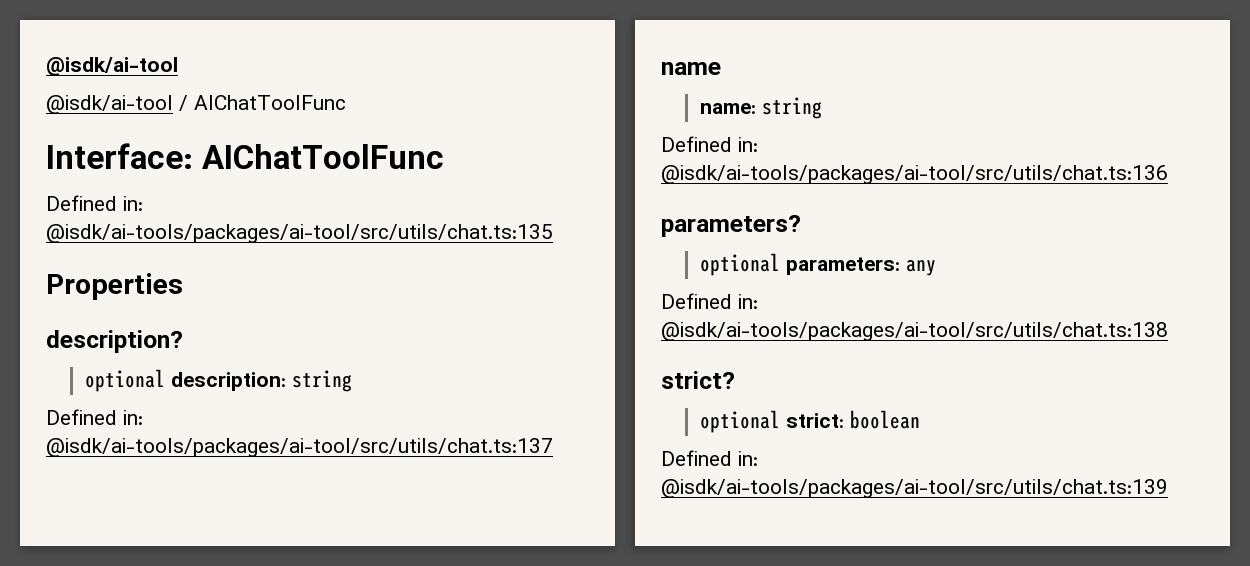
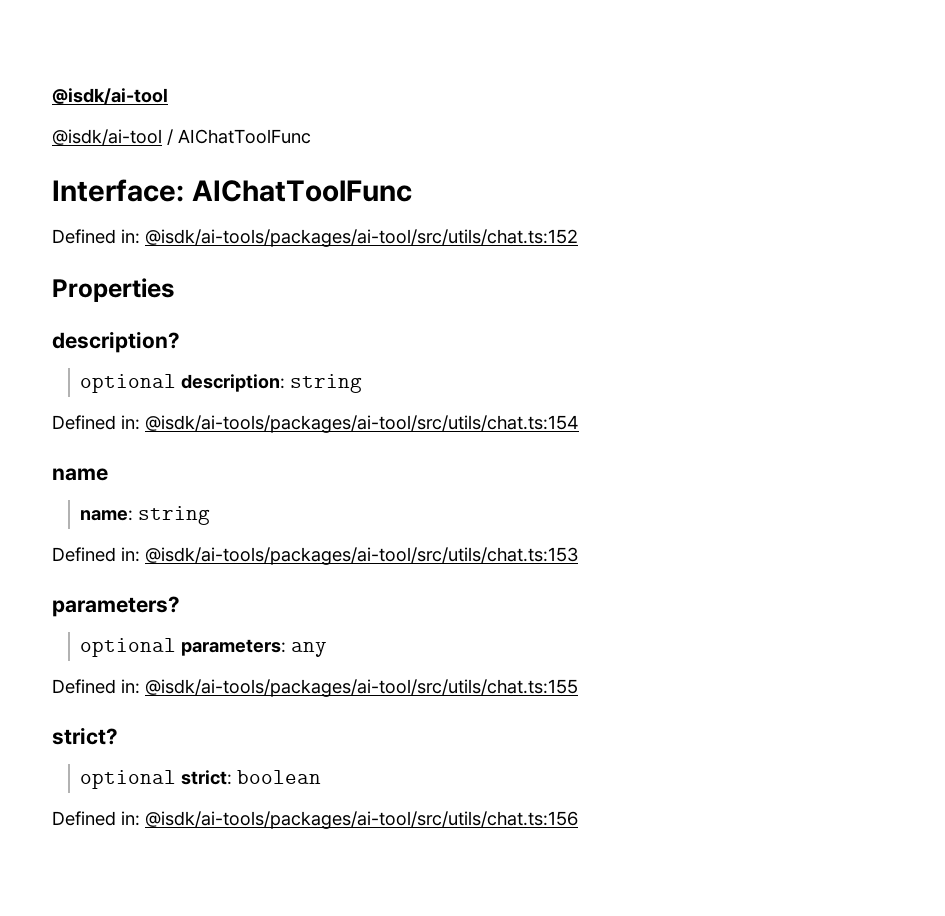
[46,224,553,243] @isdk/ai-tools/packages/ai-tool/src/utils/chat.ts:135 -> [145,229,578,247] @isdk/ai-tools/packages/ai-tool/src/utils/chat.ts:152
[46,438,553,457] @isdk/ai-tools/packages/ai-tool/src/utils/chat.ts:137 -> [145,415,579,433] @isdk/ai-tools/packages/ai-tool/src/utils/chat.ts:154
[661,165,1168,184] @isdk/ai-tools/packages/ai-tool/src/utils/chat.ts:136 -> [145,547,578,565] @isdk/ai-tools/packages/ai-tool/src/utils/chat.ts:153
[661,322,1168,341] @isdk/ai-tools/packages/ai-tool/src/utils/chat.ts:138 -> [145,679,578,697] @isdk/ai-tools/packages/ai-tool/src/utils/chat.ts:155
[661,479,1168,498] @isdk/ai-tools/packages/ai-tool/src/utils/chat.ts:139 -> [145,811,578,829] @isdk/ai-tools/packages/ai-tool/src/utils/chat.ts:156

